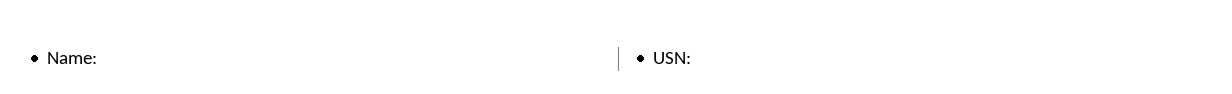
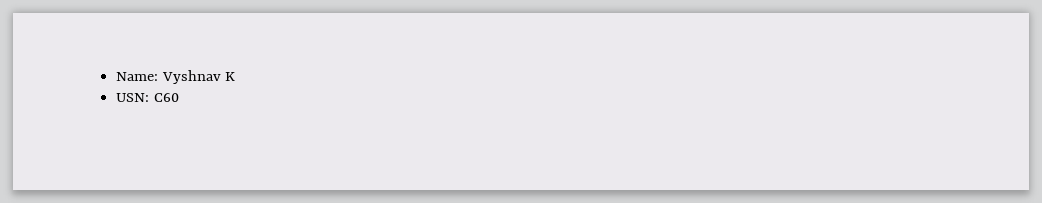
(98, 58) none -> [161,70,236,84] Vyshnav K
(692, 58) none -> [153,93,179,102] C60

